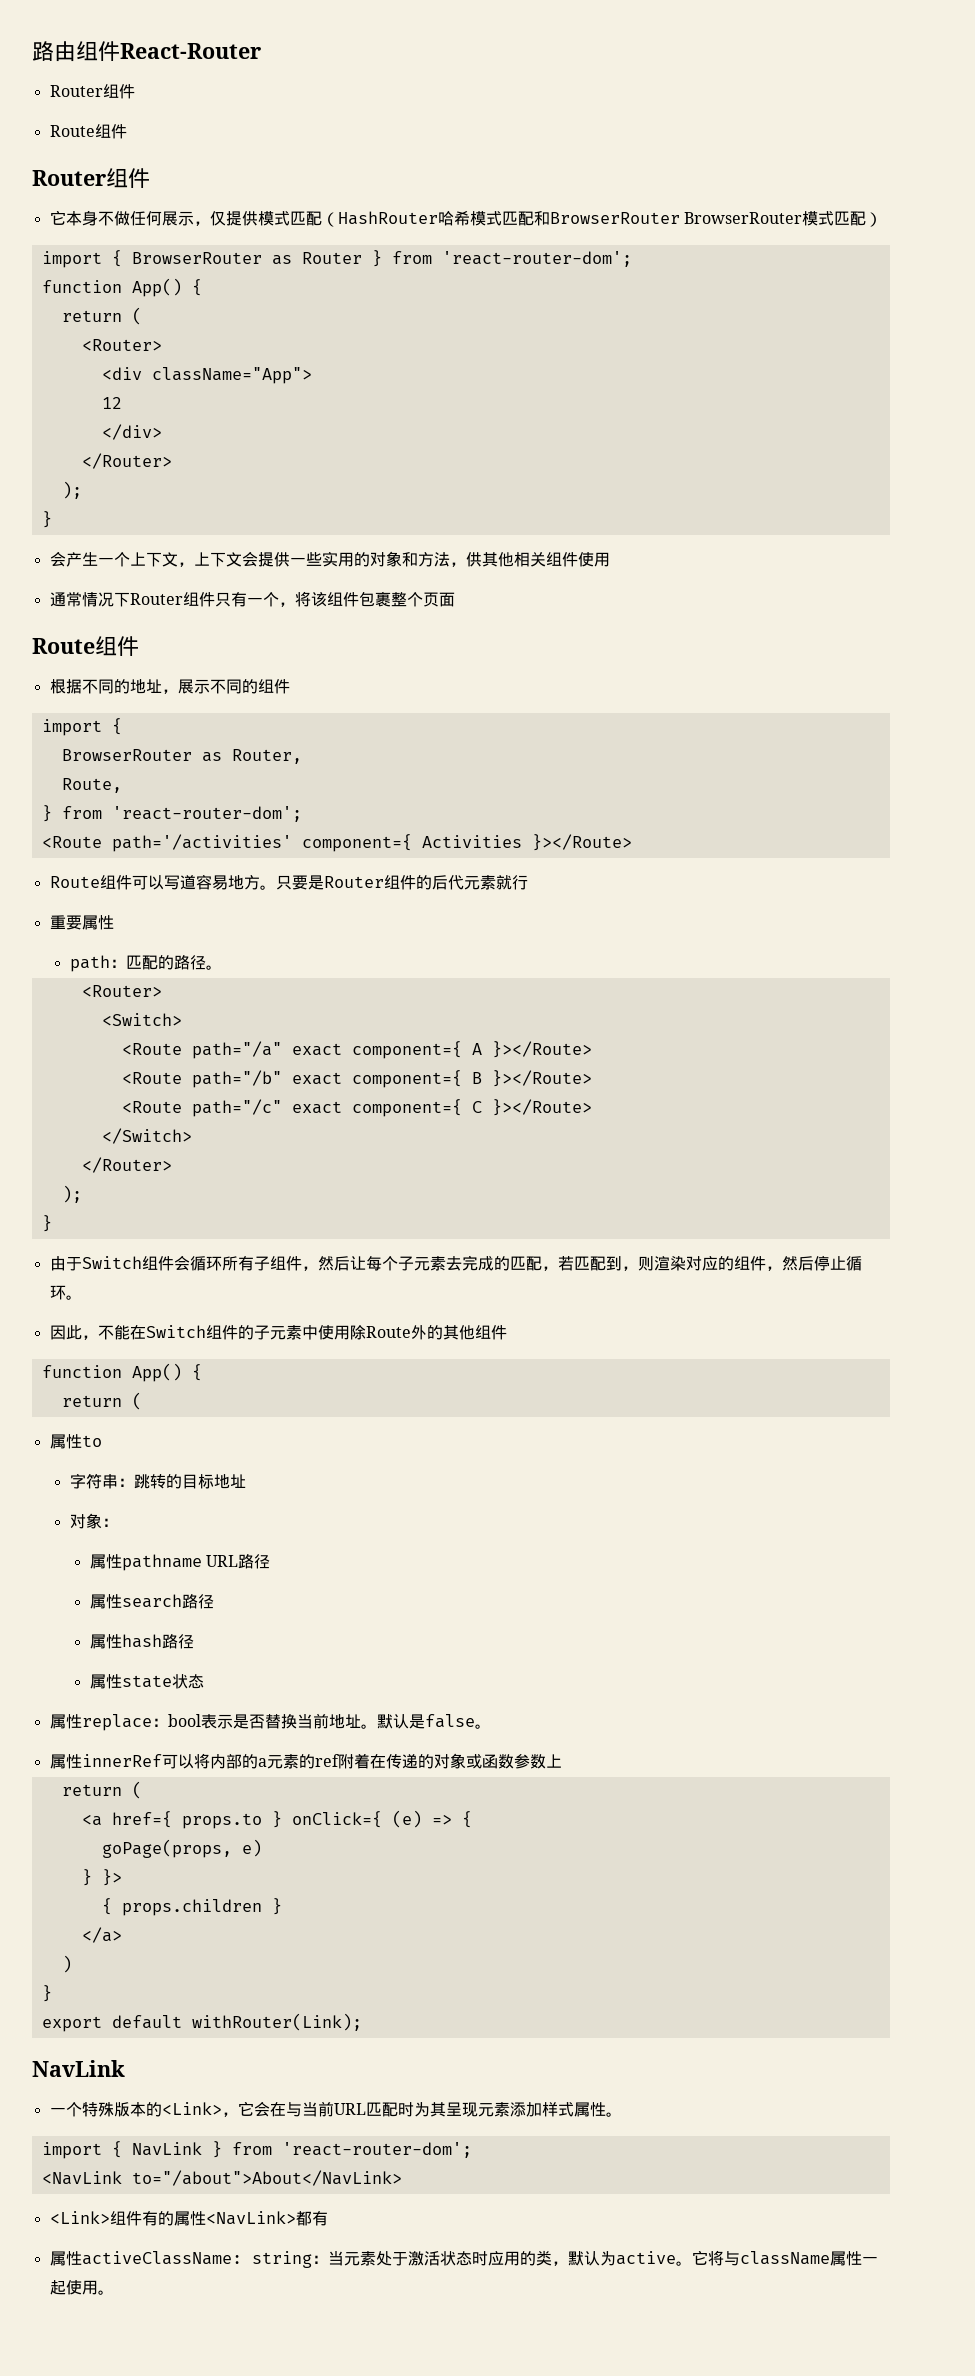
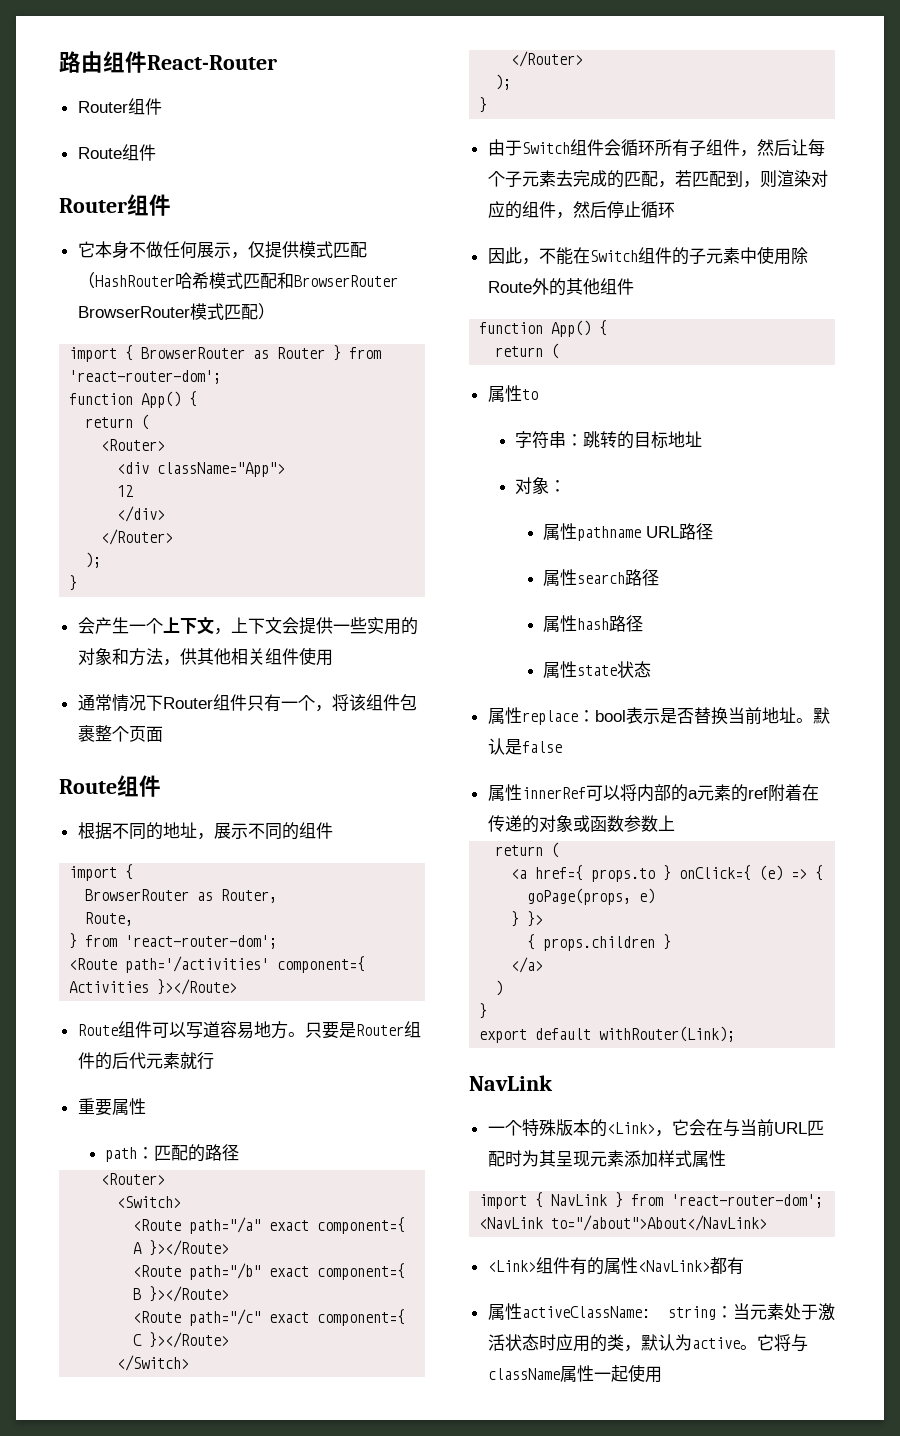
[205,965,222,970] 。 -> (240, 1152) none
[65,1295,82,1300] 。 -> (675, 210) none
[474,1724,491,1729] 。 -> (562, 747) none
[605,2112,622,2117] 。 -> (726, 1158) none
[97,2290,114,2295] 。 -> (662, 1374) none

